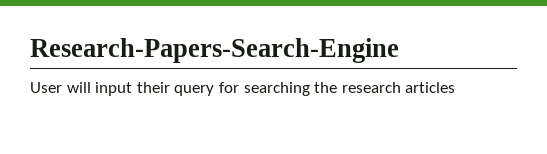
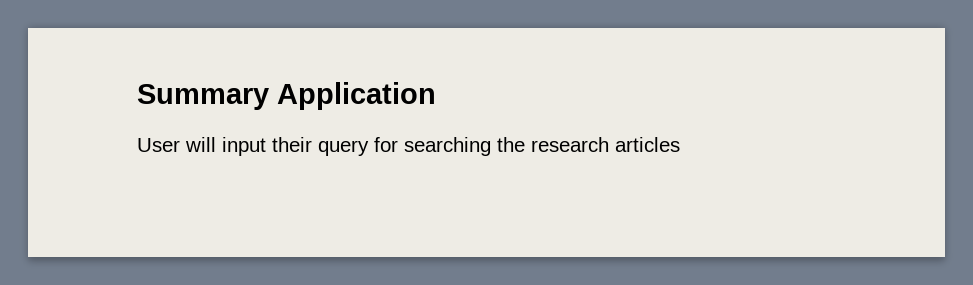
[30,38,399,63] Research-Papers-Search-Engine -> [137,82,436,110] Summary Application

